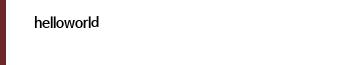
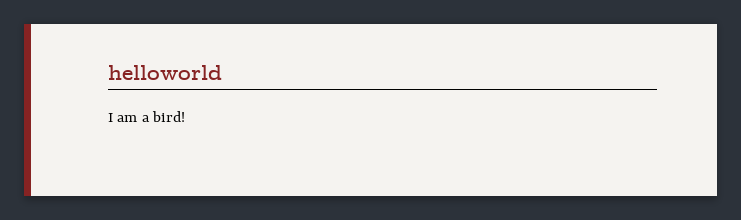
(99, 22) none -> [108,111,186,122] // I am a bird!

